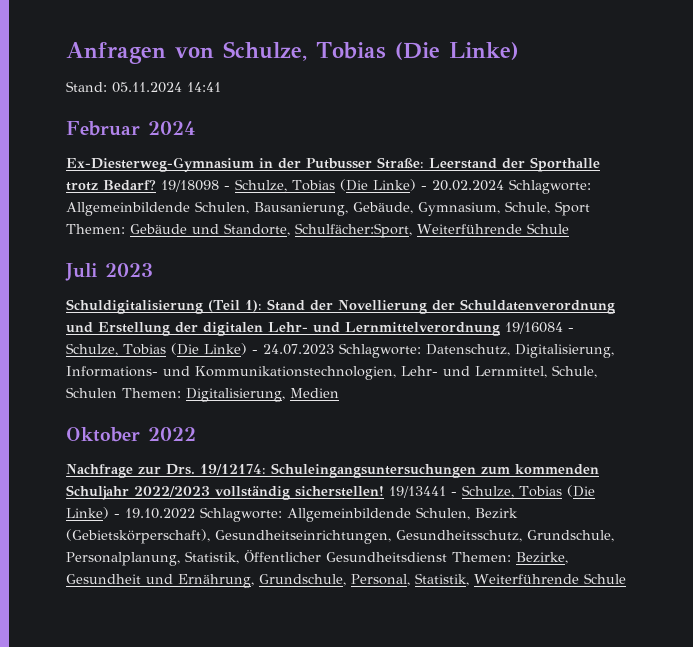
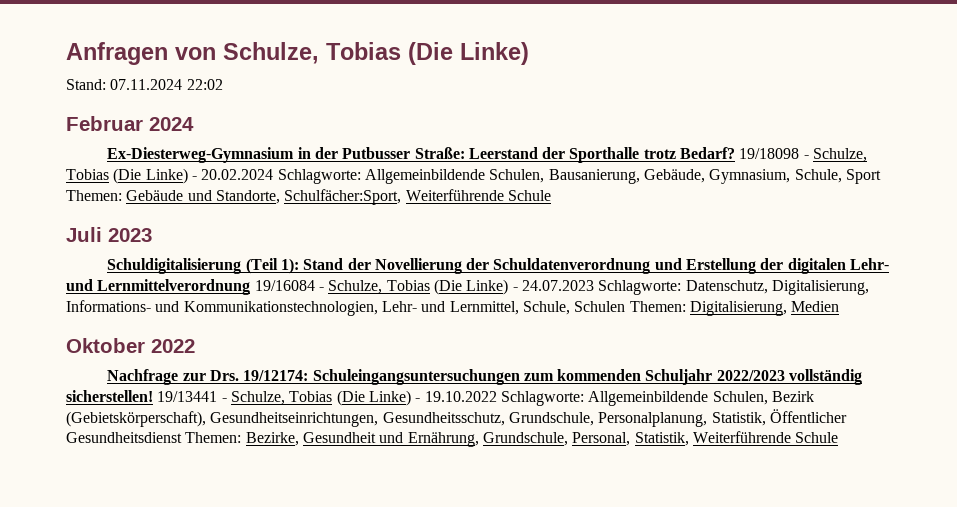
[112,82,221,93] 05.11.2024 14:41 -> [110,79,223,90] 07.11.2024 22:02

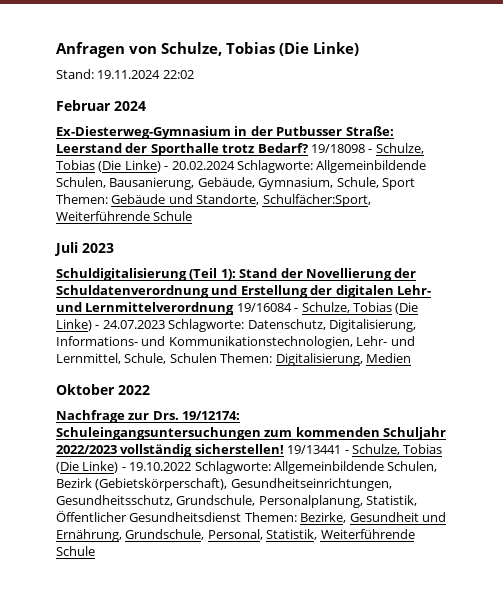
[110,79,183,90] 07.11.2024 -> [97,70,161,79] 19.11.2024

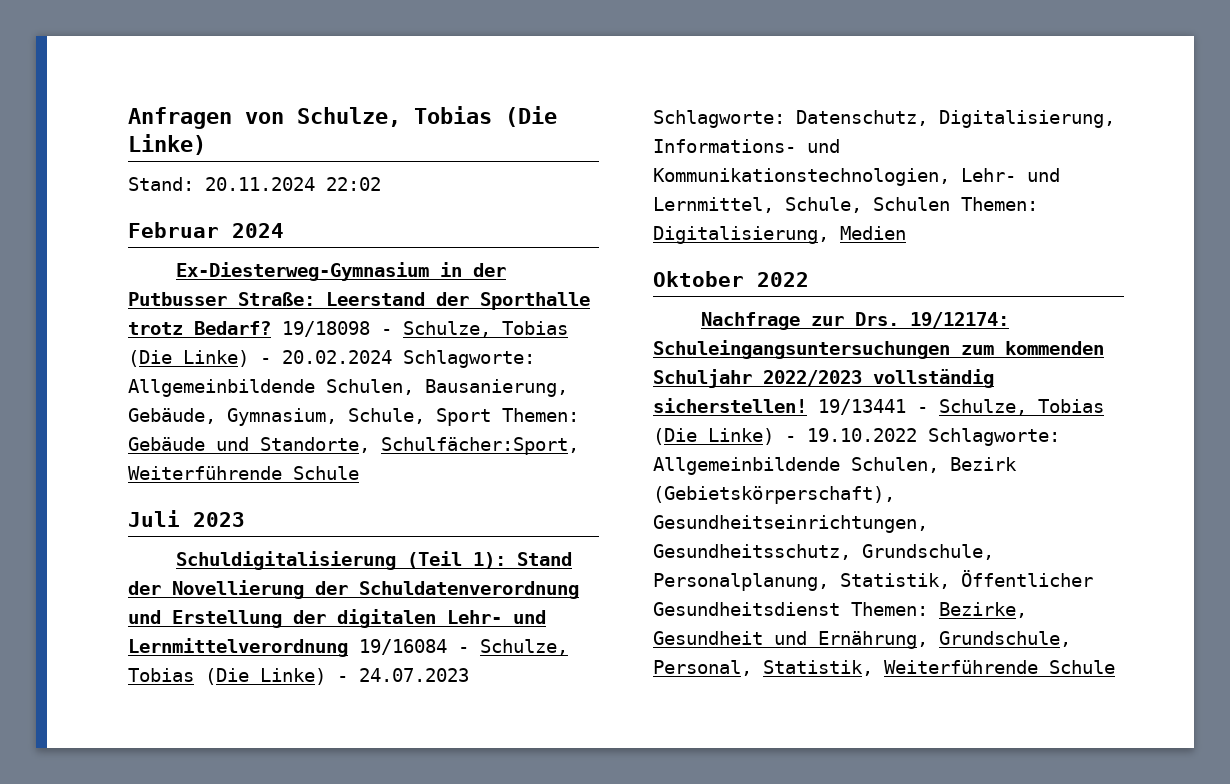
[97,70,161,79] 19.11.2024 -> [205,177,315,191] 20.11.2024

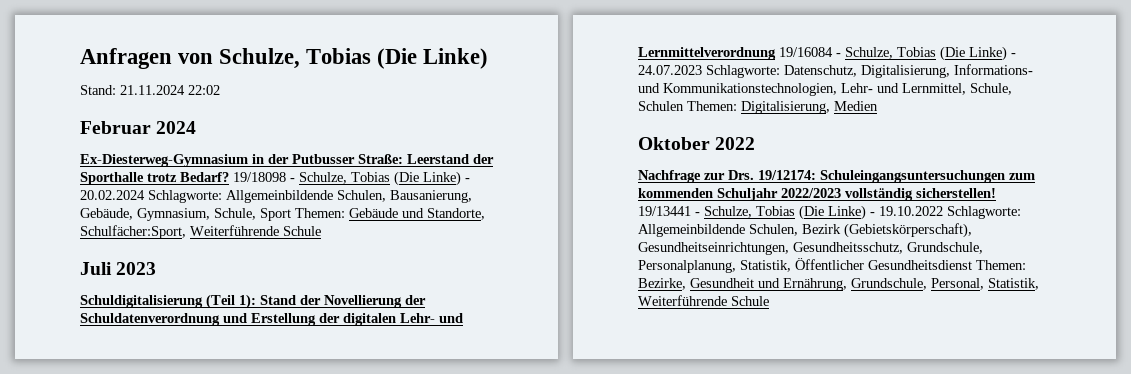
[205,177,315,191] 20.11.2024 -> [120,85,185,95] 21.11.2024

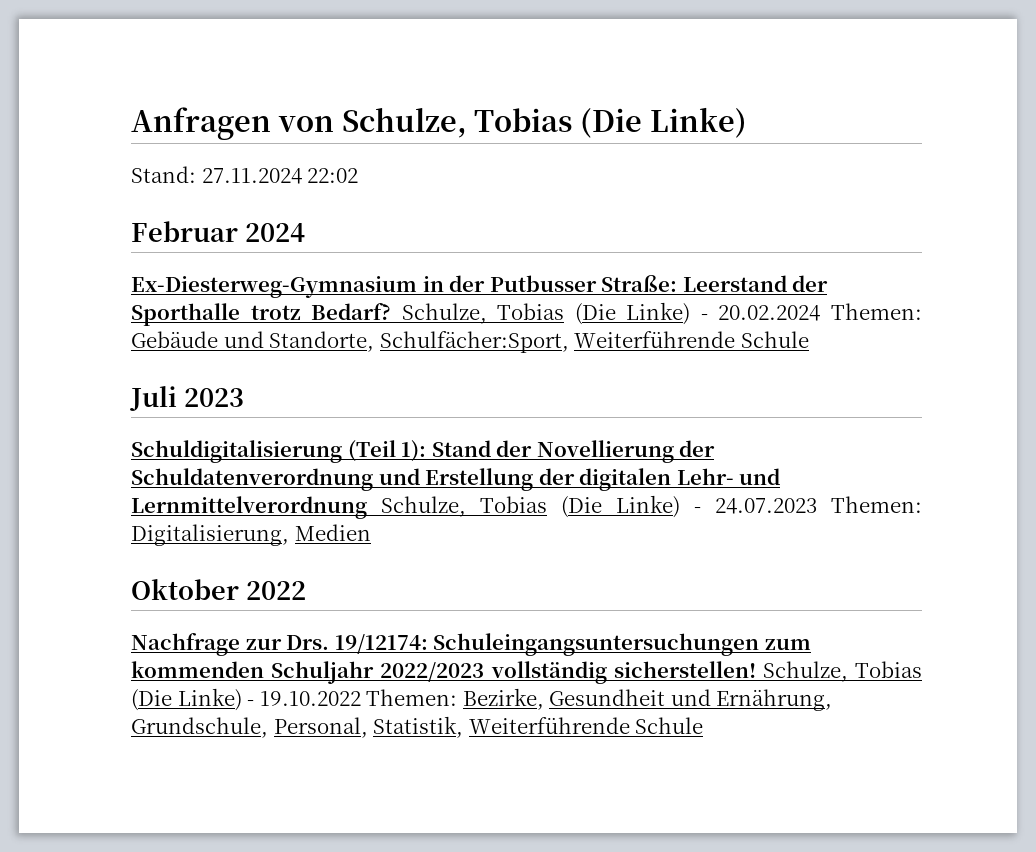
[120,85,185,95] 21.11.2024 -> [201,168,302,184] 27.11.2024
[233,172,295,182] 19/18098 - -> (392, 311) none
[148,190,472,203] [80,208,291,221] Schlagworte: Allgemeinbildende Schulen, Bausanierung, Gebäude, Gymnasium, Schule, Sport -> (821, 313) none
[779,47,841,57] 19/16084 - -> (367, 507) none
[706,64,1033,78] [638,83,1012,96] [638,101,684,111] Schlagworte: Datenschutz, Digitalisierung, Informations- und Kommunikationstechnologien, Lehr- und Lernmittel, Schule, Schulen -> (817, 506) none
[638,206,700,216] 19/13441 - -> (756, 669) none
[947,206,1021,219] [638,223,972,238] [638,242,983,255] [638,258,972,273] Schlagworte: Allgemeinbildende Schulen, Bezirk (Gebietskörperschaft), Gesundheitseinrichtungen, Gesundheitsschutz, Grundschule, Personalplanung, Statistik, Öffentlicher Gesundheitsdienst -> (361, 698) none

